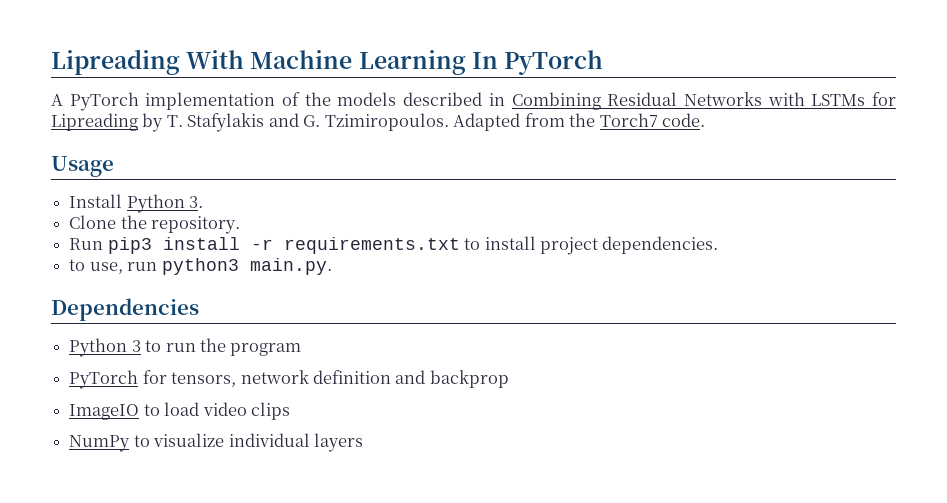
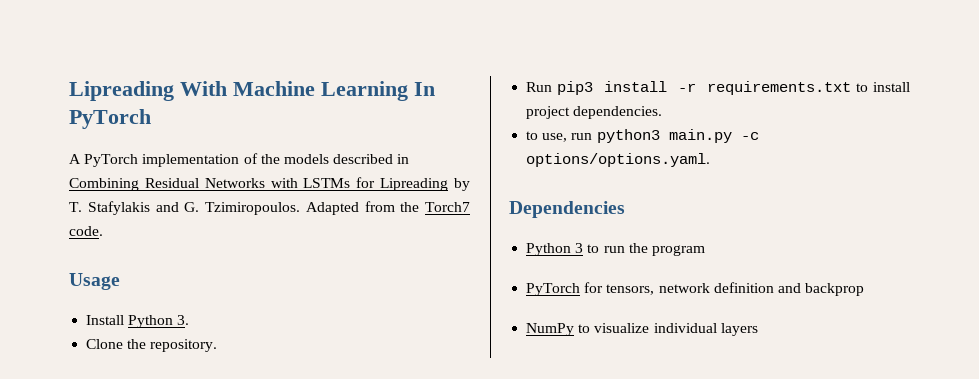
[249,258,332,275] main.py. -> [668,129,759,143] [526,153,711,167] main.py -c options/options.yaml.
[69,402,290,420] // ImageIO to load video clips -> (865, 289) none

